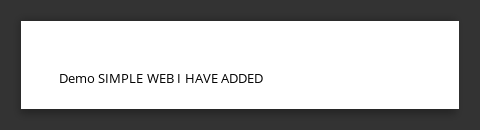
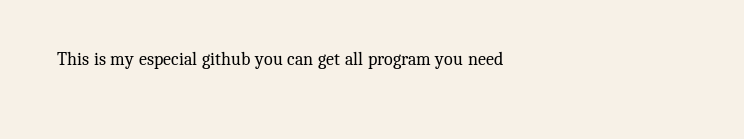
[59,74,263,83] Demo SIMPLE WEB I HAVE ADDED -> [57,51,503,69] This is my especial github you can get all program you need

